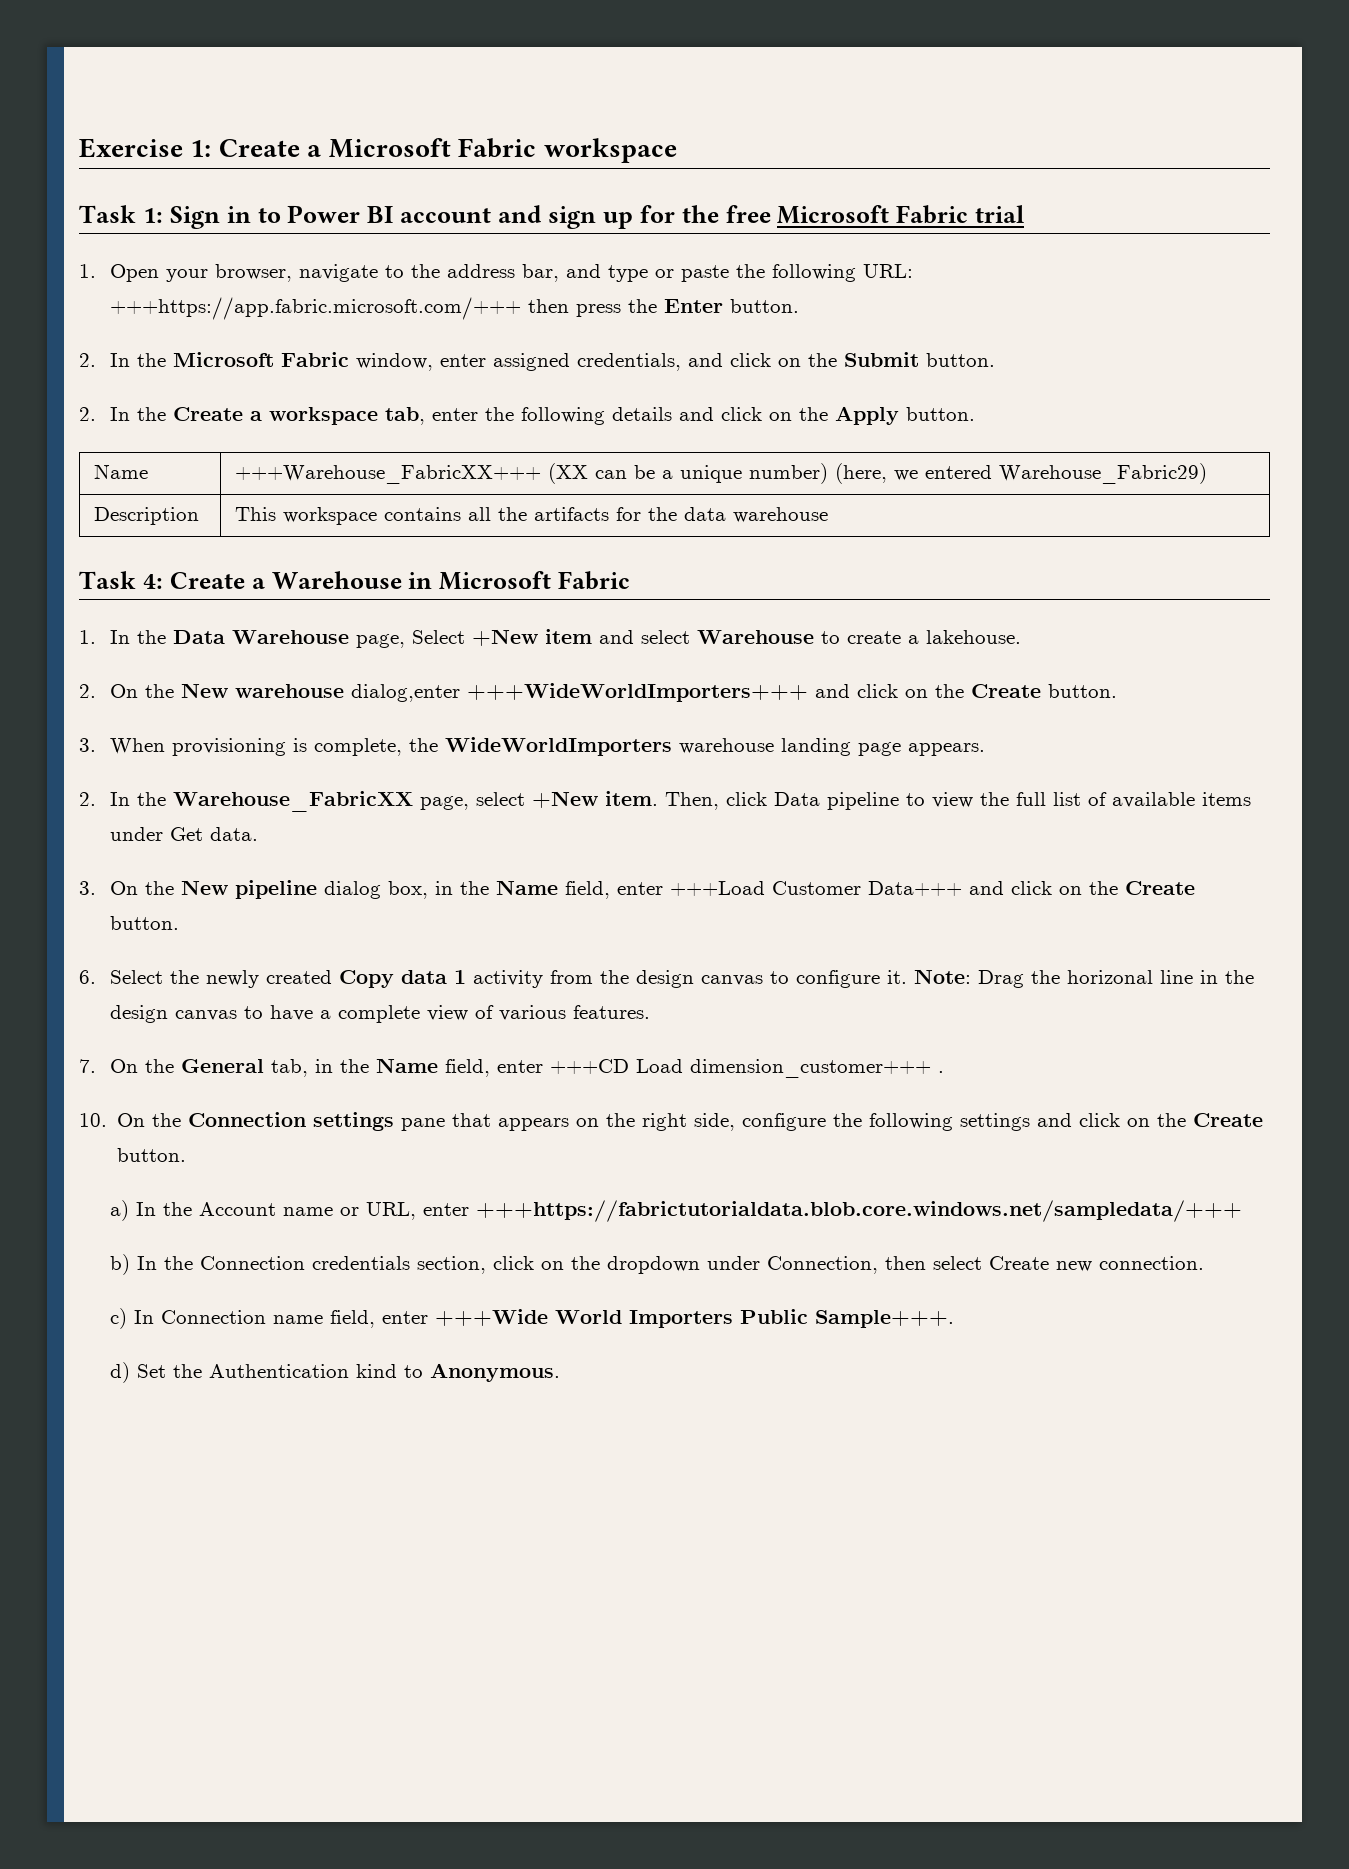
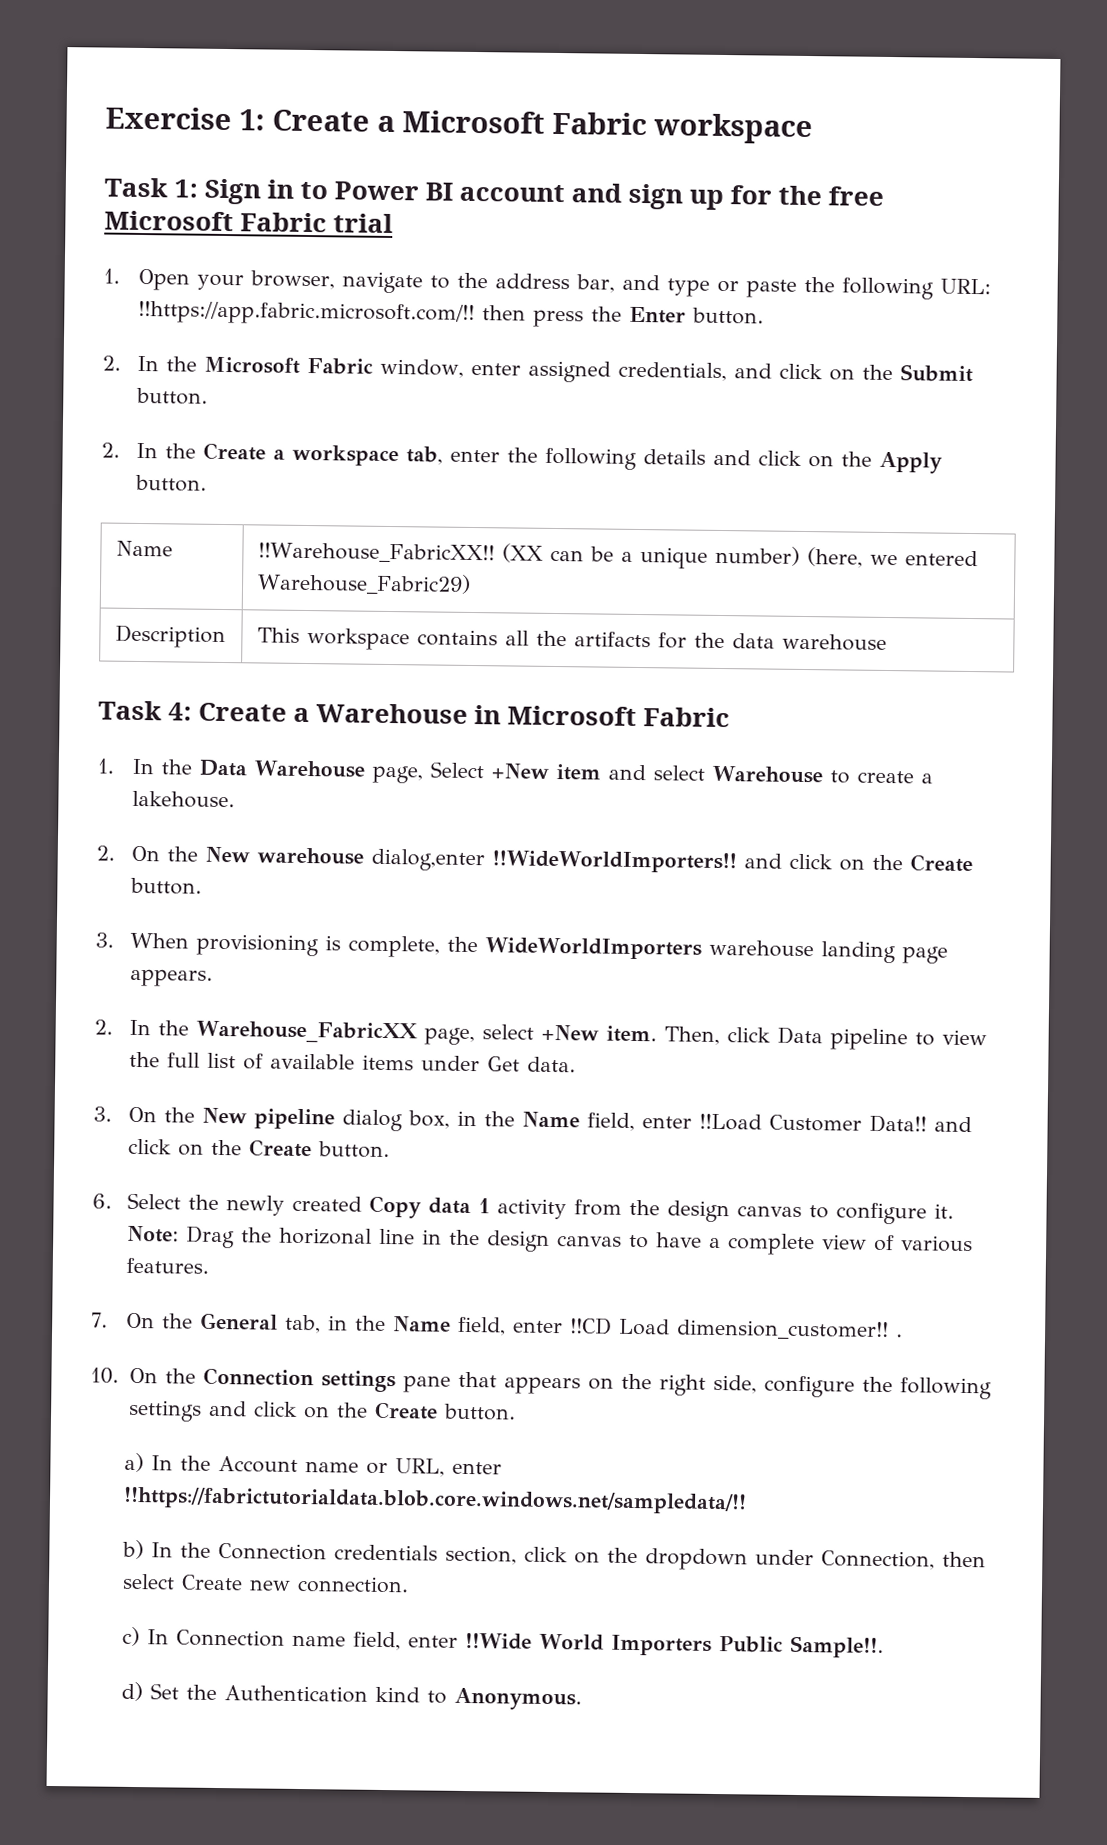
[110,297,522,320] +++https://app.fabric.microsoft.com/+++ -> [137,300,475,327] !!https://app.fabric.microsoft.com/!!
[234,465,541,484] +++Warehouse_FabricXX+++ -> [257,542,495,564] !!Warehouse_FabricXX!!
[467,683,809,702] +++WideWorldImporters+++ -> [491,850,737,874] !!WideWorldImporters!!
[670,881,963,896] +++Load Customer Data+++ -> [698,1113,927,1133] !!Load Customer Data!!
[550,1059,932,1078] +++CD Load dimension_customer+++ -> [569,1317,889,1341] !!CD Load dimension_customer!!
[476,1200,1243,1222] +++https://fabrictutorialdata.blob.core.windows.net/sampledata/+++ -> [122,1486,747,1515] !!https://fabrictutorialdata.blob.core.windows.net/sampledata/!!
[435,1309,549,1326] +++Wide -> [464,1632,532,1650] !!Wide
[815,1310,955,1328] Sample+++. -> [789,1635,884,1659] Sample!!.

